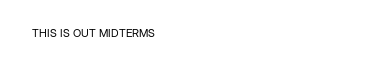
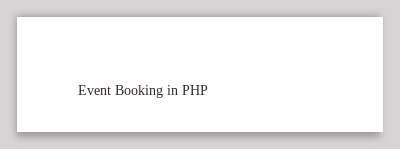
[32,29,155,37] THIS IS OUT MIDTERMS -> [78,85,208,98] Event Booking in PHP

